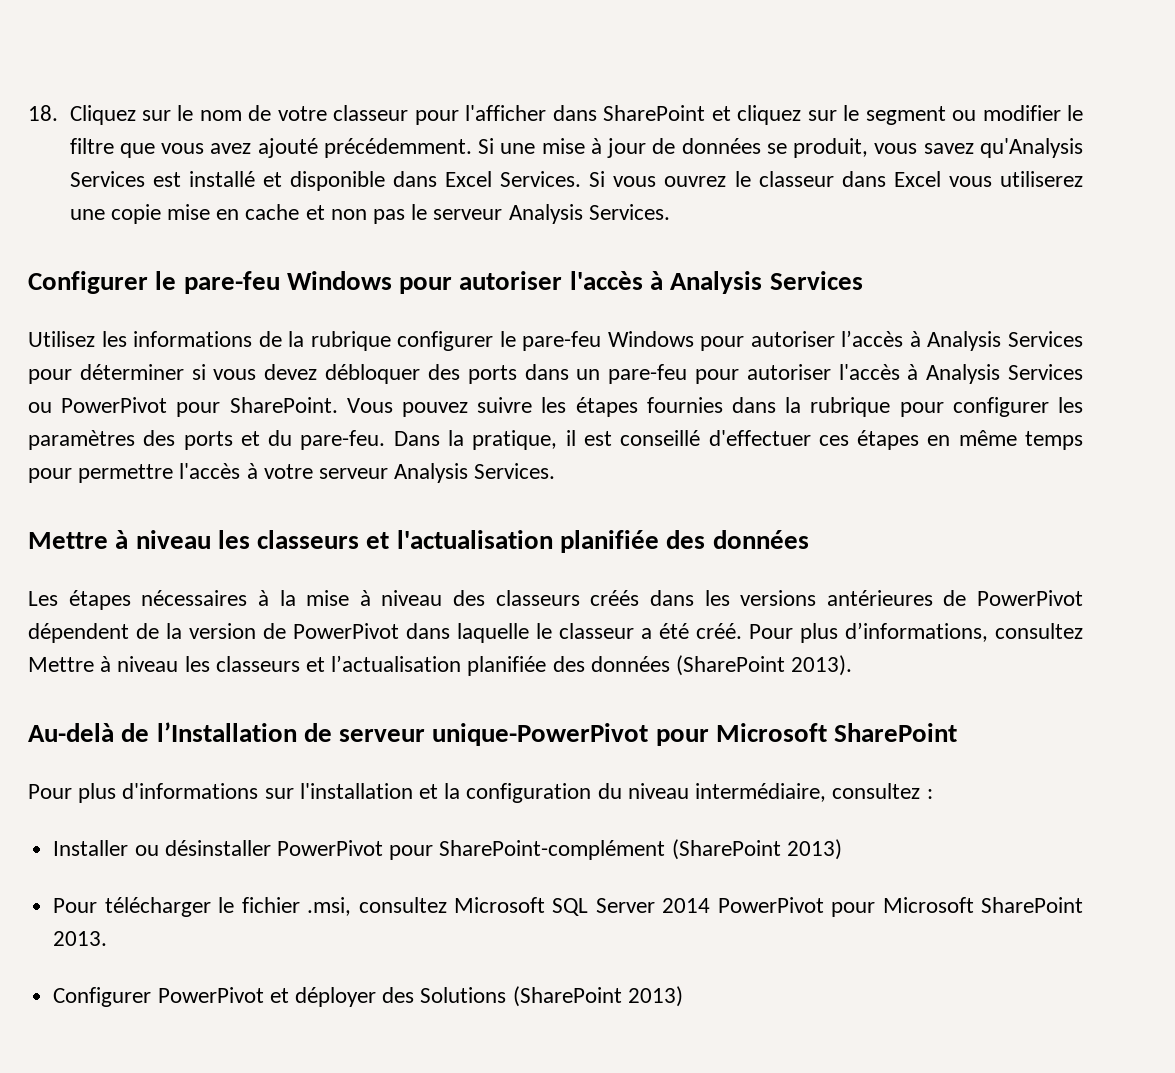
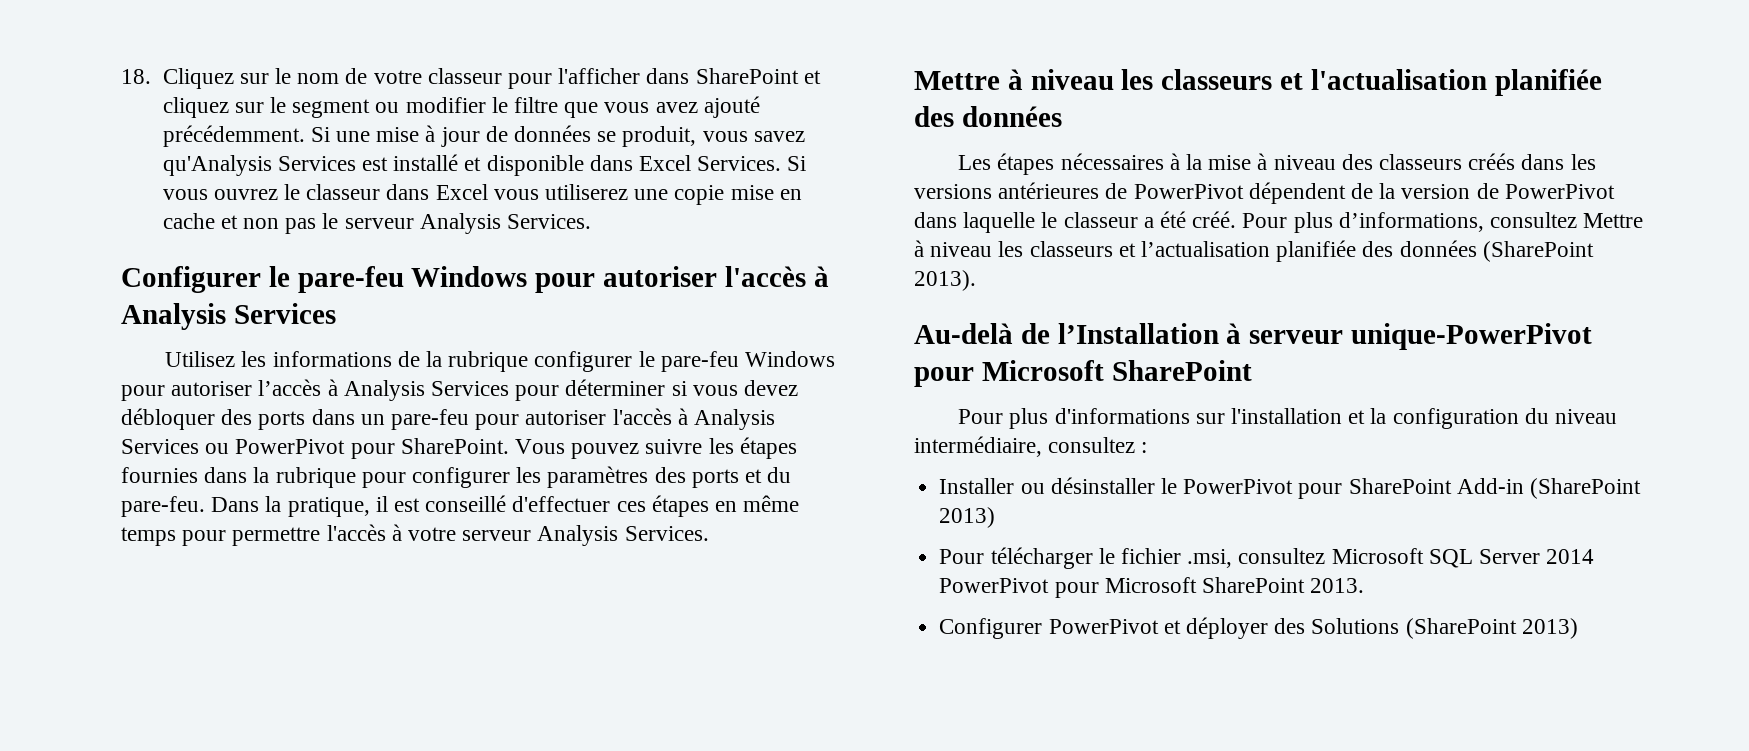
[303,723,332,742] de -> [1226,323,1242,344] à
[276,840,666,860] PowerPivot pour SharePoint-complément -> [1160,478,1524,499] le PowerPivot pour SharePoint Add-in

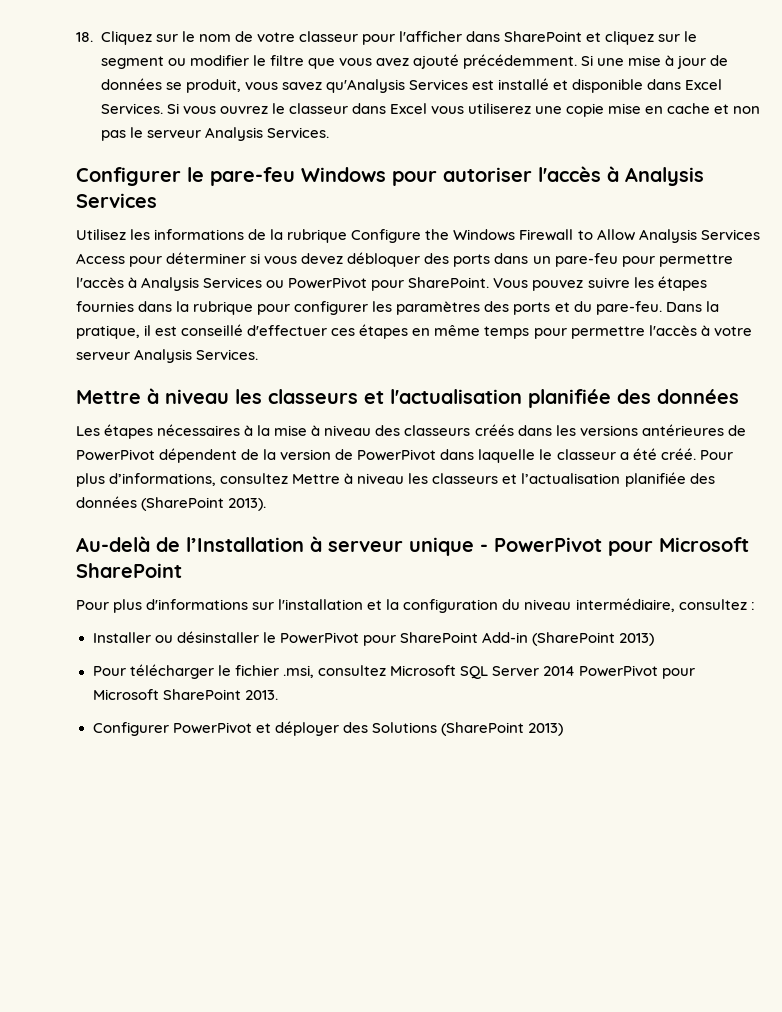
[534,351,836,372] [121,379,510,401] configurer le pare-feu Windows pour autoriser l’accès à Analysis Services -> [351,229,760,243] [76,253,125,264] Configure the Windows Firewall to Allow Analysis Services Access
[525,410,607,425] autoriser -> [658,254,733,267] permettre
[1351,323,1593,350] unique-PowerPivot -> [409,537,602,556] unique - PowerPivot

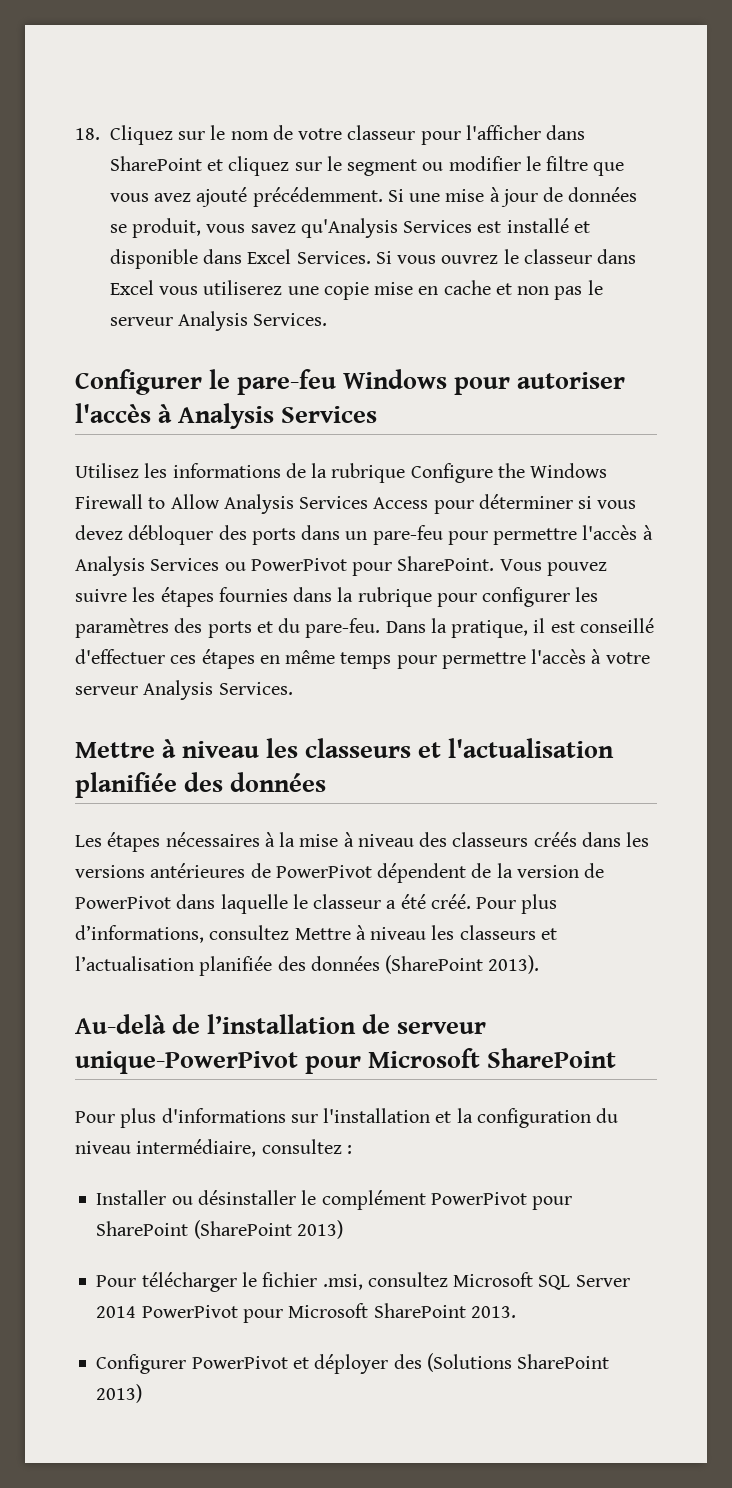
[186,536,602,556] l’Installation à serveur unique - PowerPivot -> [207,1014,487,1034] [75,1051,298,1074] l’installation de serveur unique-PowerPivot
(276, 637) none -> [321,1190,426,1210] complément
[481,632,528,643] Add-in -> (189, 1228) none
[371,722,524,736] Solutions (SharePoint -> [426,1353,610,1372] (Solutions SharePoint

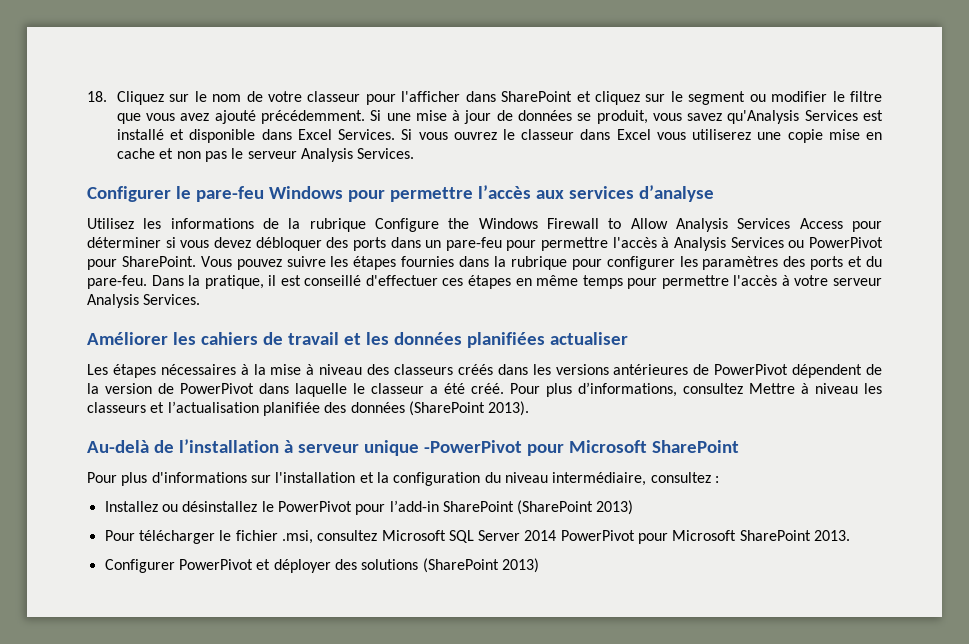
[517,372,626,389] [75,403,378,429] autoriser l'accès à Analysis Services -> [389,185,714,202] permettre l’accès aux services d’analyse
[75,738,615,758] [75,772,327,798] Mettre à niveau les classeurs et l'actualisation planifiée des données -> [87,332,628,348] Améliorer les cahiers de travail et les données planifiées actualiser
[362,1014,487,1034] [75,1051,298,1074] de serveur unique-PowerPivot -> [283,440,522,456] à serveur unique -PowerPivot
[96,1190,573,1210] Installer ou désinstaller le complément PowerPivot pour -> [104,500,439,515] Installez ou désinstallez le PowerPivot pour l’add-in
[426,1353,610,1372] (Solutions SharePoint -> [361,558,499,573] solutions (SharePoint

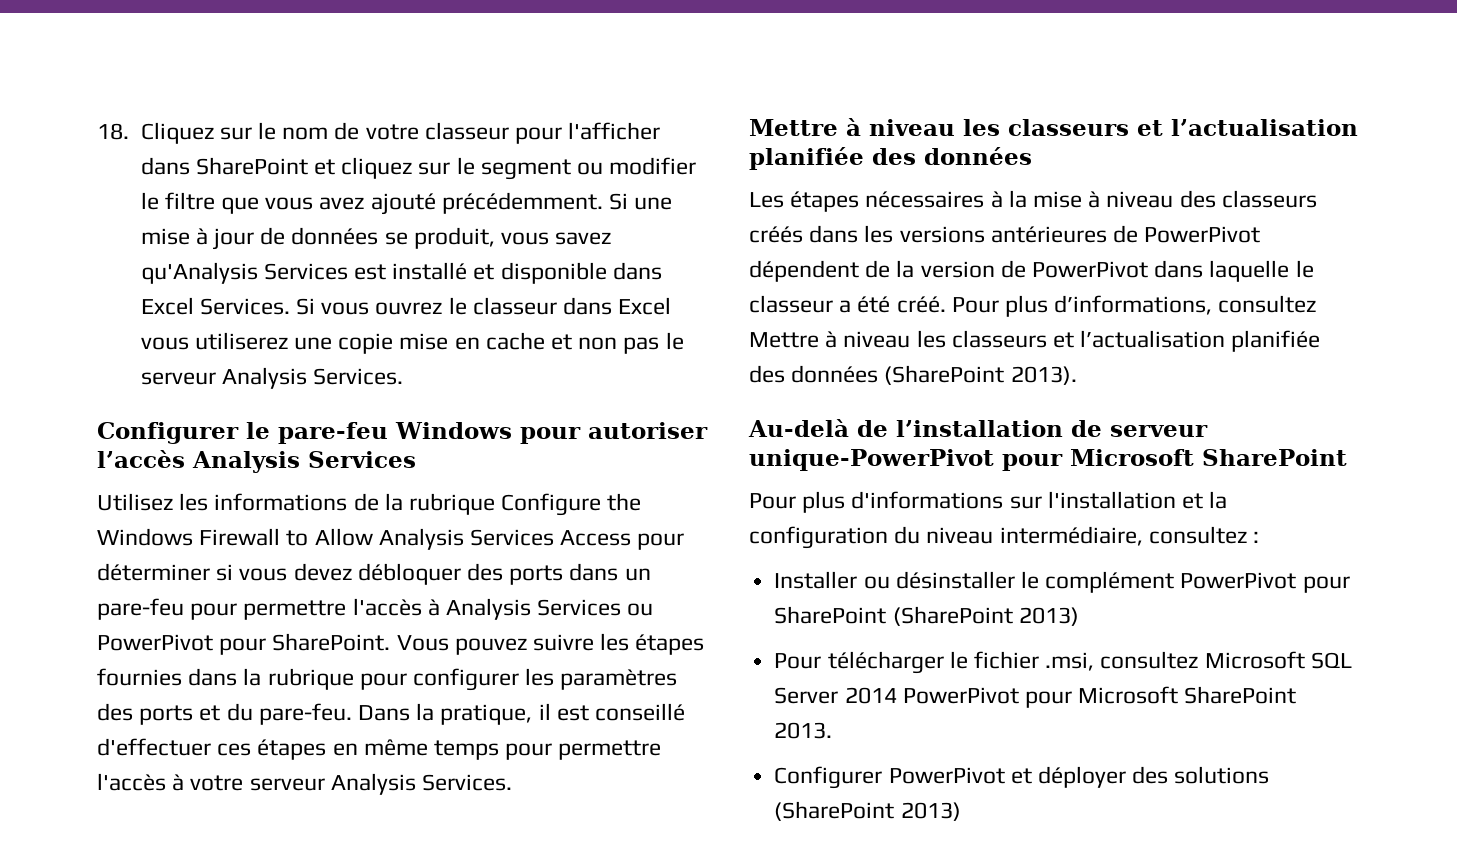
[389,185,714,202] permettre l’accès aux services d’analyse -> [588,422,708,439] [97,450,416,473] autoriser l’accès Analysis Services
[87,332,628,348] Améliorer les cahiers de travail et les données planifiées actualiser -> [749,118,1358,136] [749,147,1032,170] Mettre à niveau les classeurs et l’actualisation planifiée des données
[283,440,522,456] à serveur unique -PowerPivot -> [1071,420,1208,437] [749,449,994,471] de serveur unique-PowerPivot
[104,500,439,515] Installez ou désinstallez le PowerPivot pour l’add-in -> [774,571,1350,593] Installer ou désinstaller le complément PowerPivot pour

